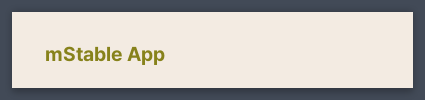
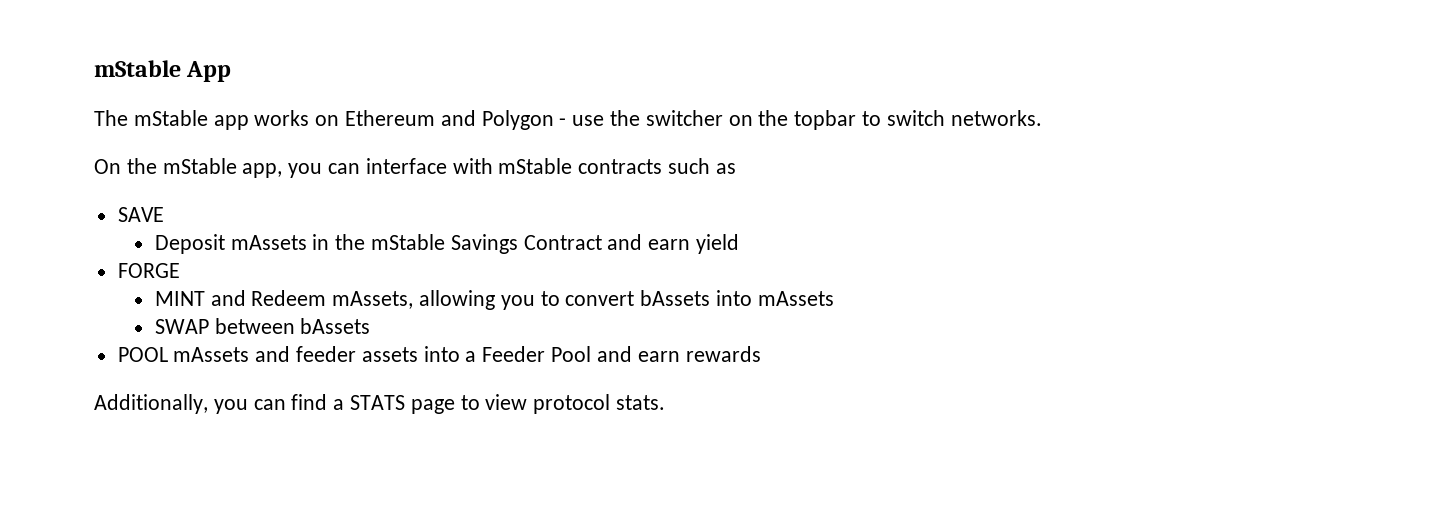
(166, 55) none -> [94,110,1042,130] [94,158,736,178] [117,207,164,222] [154,234,739,254] [117,263,180,278] [154,290,834,310] [154,318,371,334] [117,346,761,362] [94,394,666,414] // The mStable app works on Ethereum and Polygon - use the switcher on the topbar to switch networks. // On the mStable app, you can interface with mStable contracts such as // SAVE // Deposit mAssets in the mStable Savings Contract and earn yield // FORGE // MINT and Redeem mAssets, allowing you to convert bAssets into mAssets // SWAP between bAssets // POOL mAssets and feeder assets into a Feeder Pool and earn rewards // Additionally, you can find a STATS page to view protocol stats.

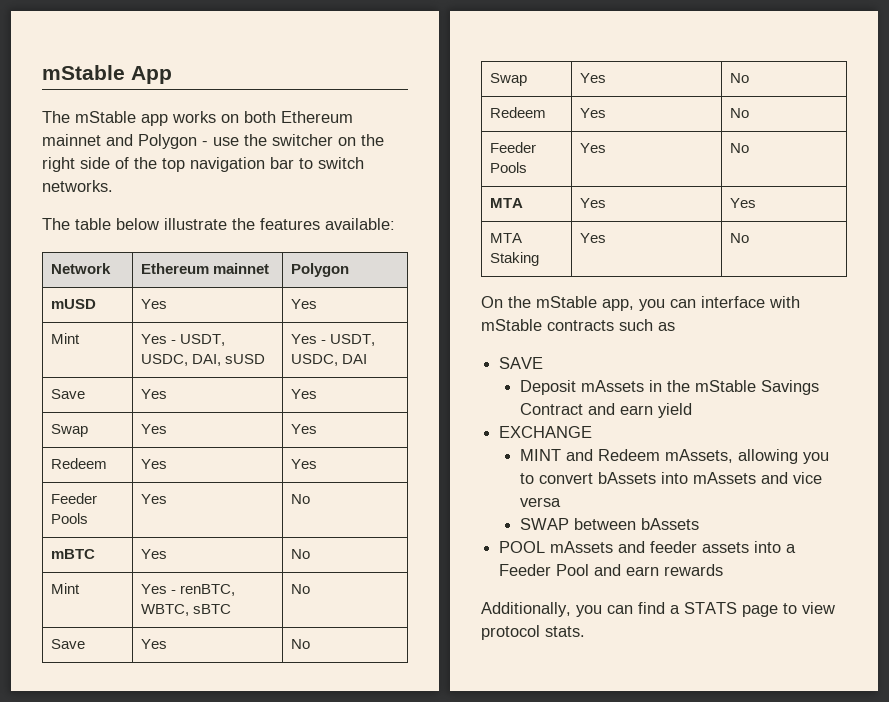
[345,110,436,126] Ethereum -> [244,111,353,123] [42,134,101,146] both Ethereum mainnet
[794,110,1042,130] topbar to switch networks. -> [42,157,364,172] [42,180,113,192] [42,218,395,230] [50,263,111,274] [140,263,270,274] [290,263,349,277] [50,299,96,309] [140,299,167,309] [290,299,317,309] [50,333,80,344] [140,334,226,346] [140,354,266,366] [290,334,376,346] [290,354,368,366] [50,389,85,399] [140,389,167,399] [290,389,317,399] [50,424,88,437] [140,424,167,434] [290,424,317,434] [50,458,107,469] [140,459,167,469] [290,459,317,469] [50,493,97,504] [50,513,88,524] [140,494,167,504] [290,494,310,504] [50,549,95,559] [140,549,167,559] [290,549,310,559] [50,583,80,594] [140,584,236,596] [140,604,232,616] [290,584,310,594] [50,639,85,649] [140,639,167,649] [290,639,310,649] [489,73,527,86] [579,73,606,83] [729,73,749,83] [489,107,546,118] [579,108,606,118] [729,108,749,118] [489,142,536,153] [489,162,527,173] [579,143,606,153] [729,143,749,153] [489,198,523,208] [579,198,606,208] [729,198,756,208] [489,233,522,243] [489,252,539,266] [579,233,606,243] [729,233,749,243] right side of the top navigation bar to switch networks. // The table below illustrate the features available: // Network | Ethereum mainnet | Polygon // mUSD | Yes | Yes // Mint | Yes - USDT, USDC, DAI, sUSD | Yes - USDT, USDC, DAI // Save | Yes | Yes // Swap | Yes | Yes // Redeem | Yes | Yes // Feeder Pools | Yes | No // mBTC | Yes | No // Mint | Yes - renBTC, WBTC, sBTC | No // Save | Yes | No // Swap | Yes | No // Redeem | Yes | No // Feeder Pools | Yes | No // MTA | Yes | Yes // MTA Staking | Yes | No
[117,263,180,278] FORGE -> [499,426,593,438] EXCHANGE
(834, 298) none -> [761,472,823,484] [520,497,562,507] and vice versa

